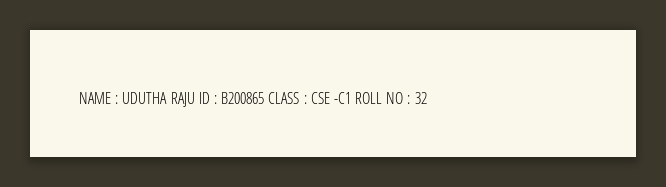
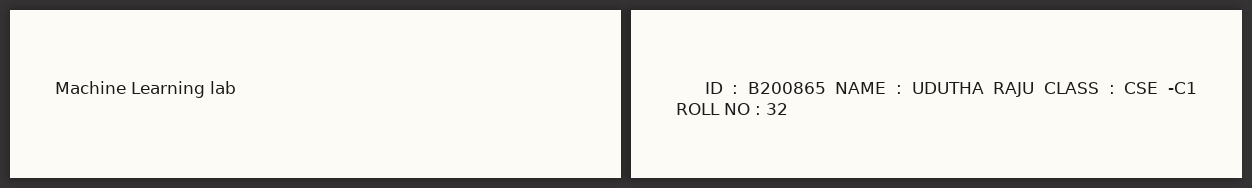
(79, 98) none -> [55,81,236,98] [704,82,826,94] Machine Learning lab // ID : B200865
[198,92,265,104] ID : B200865 -> (1035, 89) none

